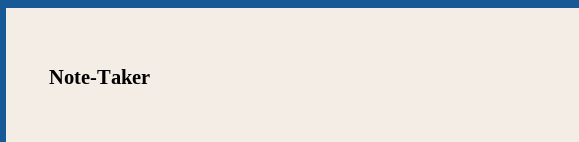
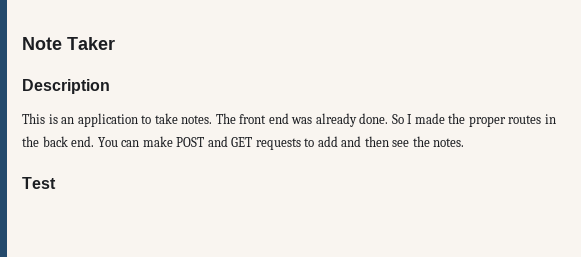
[49,69,150,84] Note-Taker -> [22,37,115,50] [22,79,110,94] [22,113,556,127] [22,136,465,150] [22,177,56,189] Note Taker // Description // This is an application to take notes. The front end was already done. So I made the proper routes in the back end. You can make POST and GET requests to add and then see the notes. // Test

